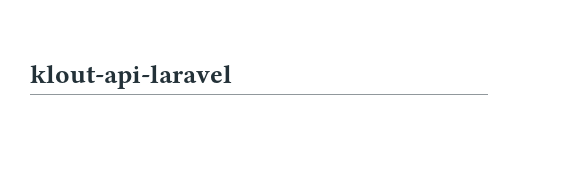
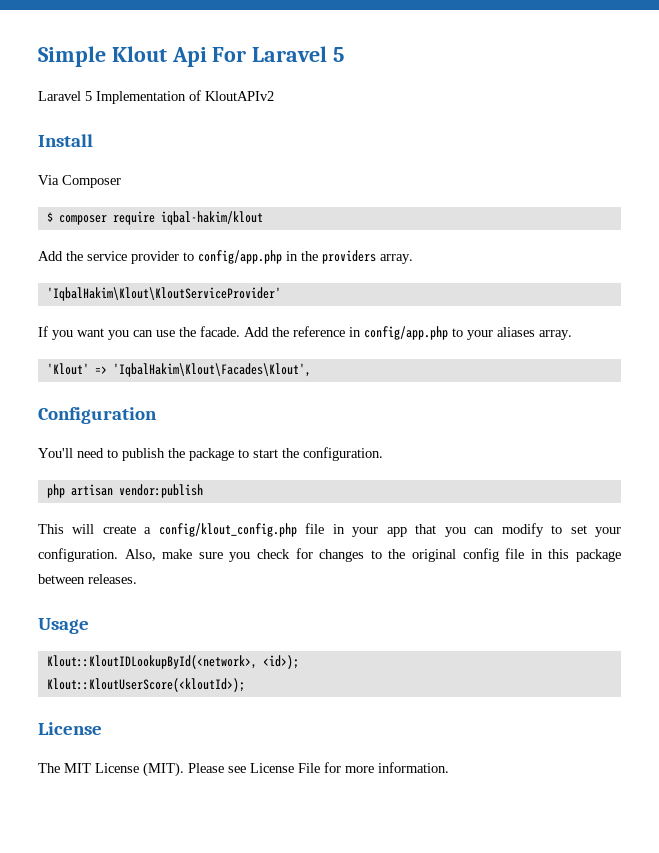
[30,65,232,89] klout-api-laravel -> [38,46,345,67] [38,90,274,104] [38,134,93,147] [38,175,121,188] [46,211,263,225] [38,250,413,264] [46,287,281,301] [38,326,572,340] [46,363,311,377] [38,407,157,424] [38,447,383,461] [46,484,203,498] [38,523,621,537] [38,548,622,562] [38,574,137,584] [38,618,89,634] [46,655,299,669] [46,678,245,692] [38,722,102,735] [38,762,449,777] Simple Klout Api For Laravel 5 // Laravel 5 Implementation of KloutAPIv2 // Install // Via Composer // $ composer require iqbal-hakim/klout // Add the service provider to config/app.php in the providers array. // 'IqbalHakim\Klout\KloutServiceProvider' // If you want you can use the facade. Add the reference in config/app.php to your aliases array. // 'Klout' => 'IqbalHakim\Klout\Facades\Klout', // Configuration // You'll need to publish the package to start the configuration. // php artisan vendor:publish // This will create a config/klout_config.php file in your app that you can modify to set your configuration. Also, make sure you check for changes to the original config file in this package between releases. // Usage // Klout::KloutIDLookupById(<network>, <id>); // Klout::KloutUserScore(<kloutId>); // License // The MIT License (MIT). Please see License File for more information.

